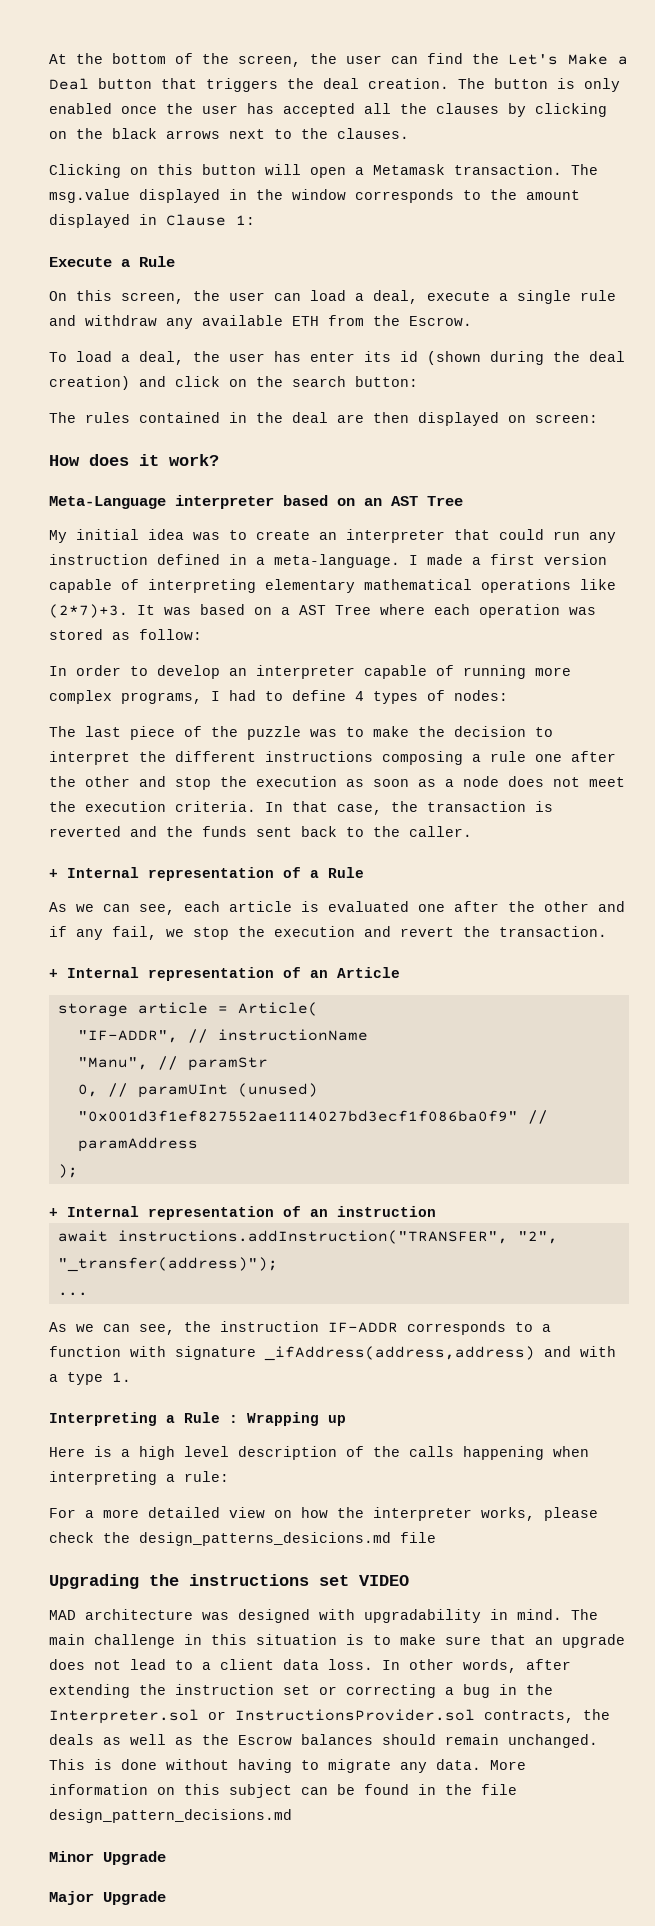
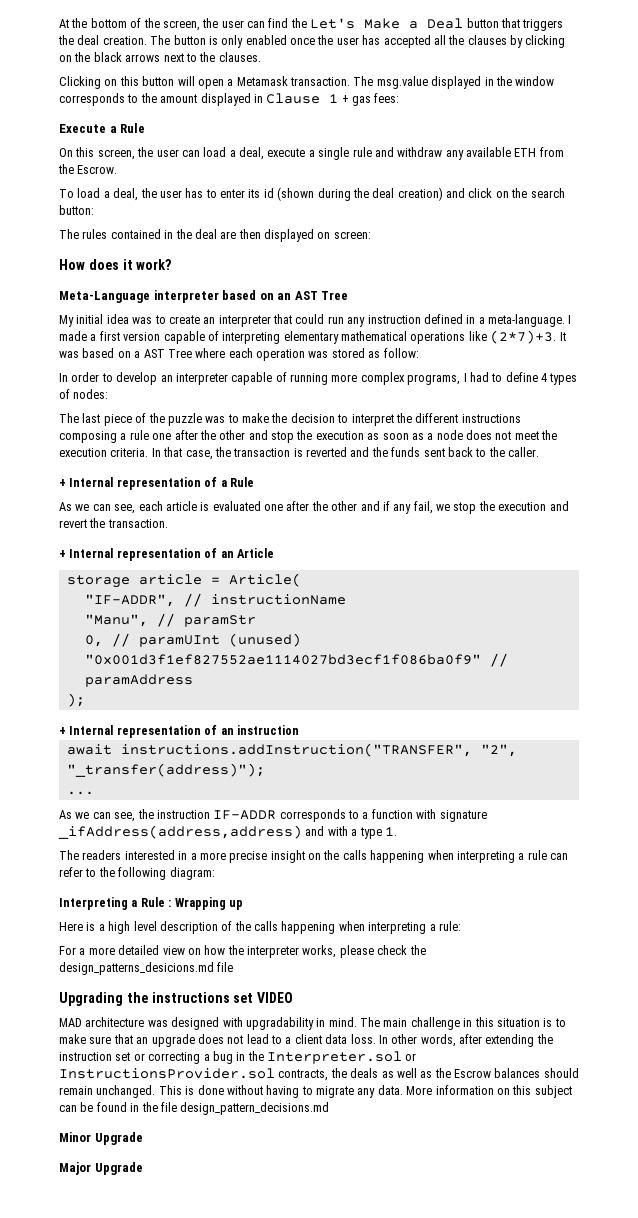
[236,215,255,225] 1: -> [329,93,400,106] 1 + gas fees:
(301, 356) none -> [205,189,217,198] to
(131, 1377) none -> [59,850,568,863] [59,867,215,880] // The readers interested in a more precise insight on the calls happening when interpreting a rule can refer to the following diagram:

